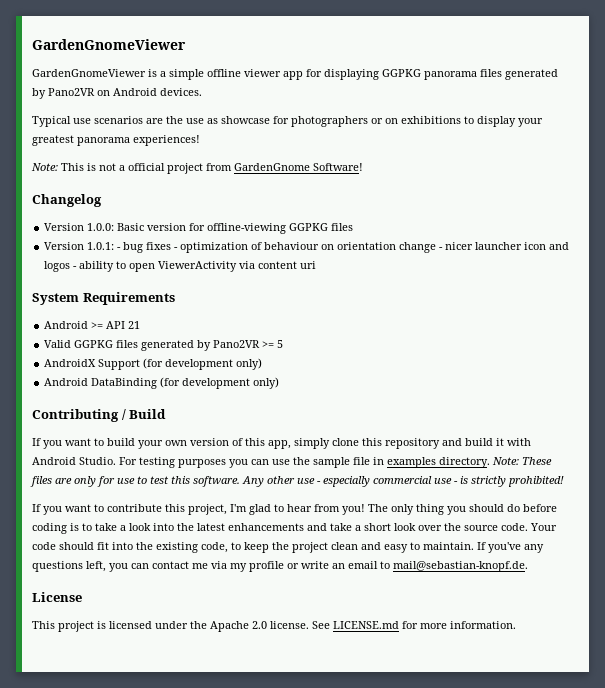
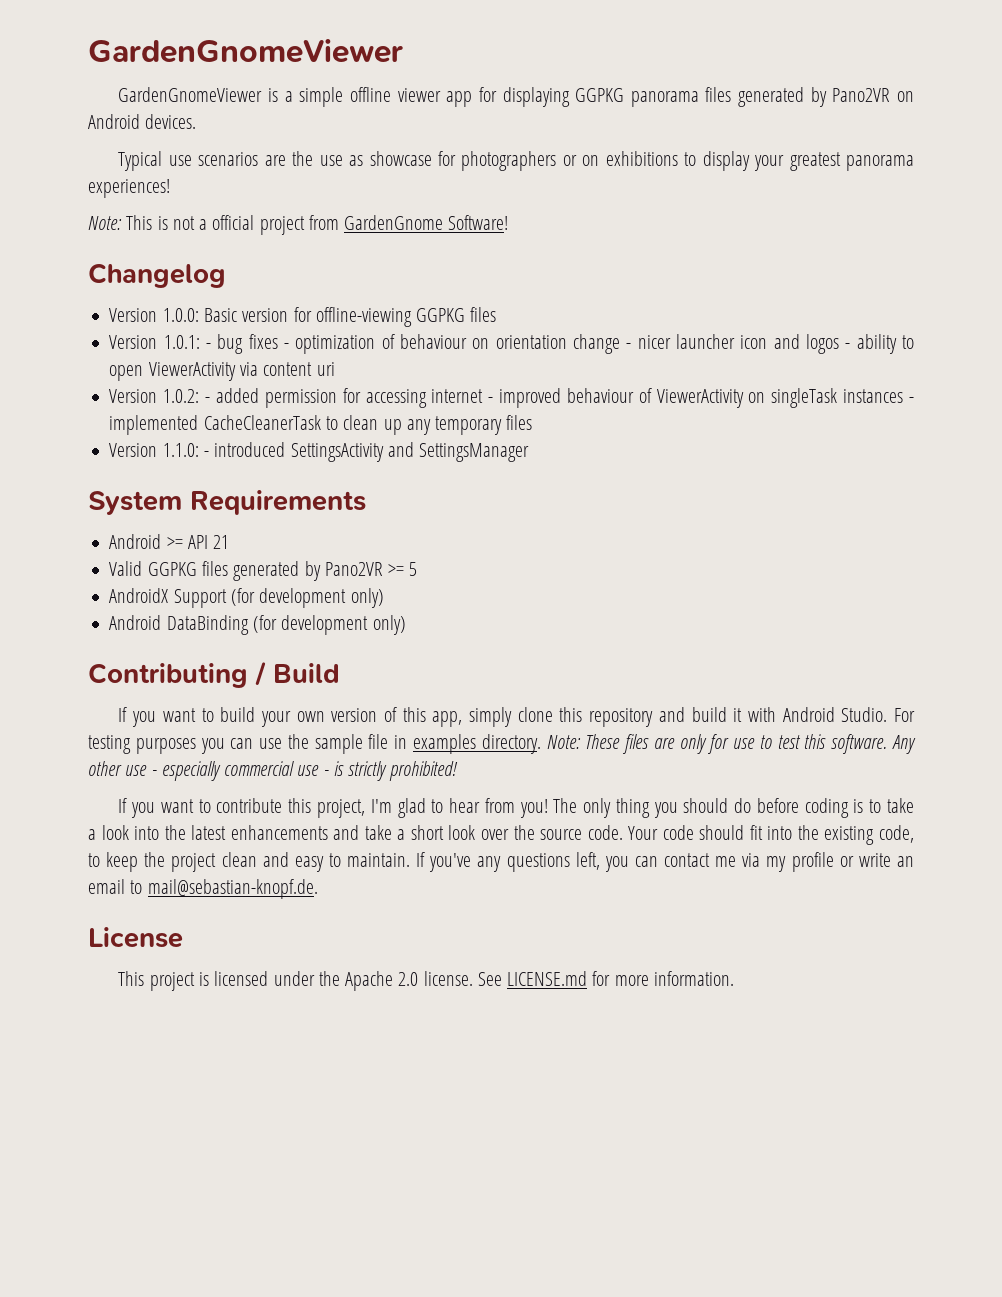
(317, 265) none -> [109,388,914,408] [109,415,533,435] [109,442,530,462] // Version 1.0.2: - added permission for accessing internet - improved behaviour of ViewerActivity on singleTask instances - implemented CacheCleanerTask to clean up any temporary files // Version 1.1.0: - introduced SettingsActivity and SettingsManager

